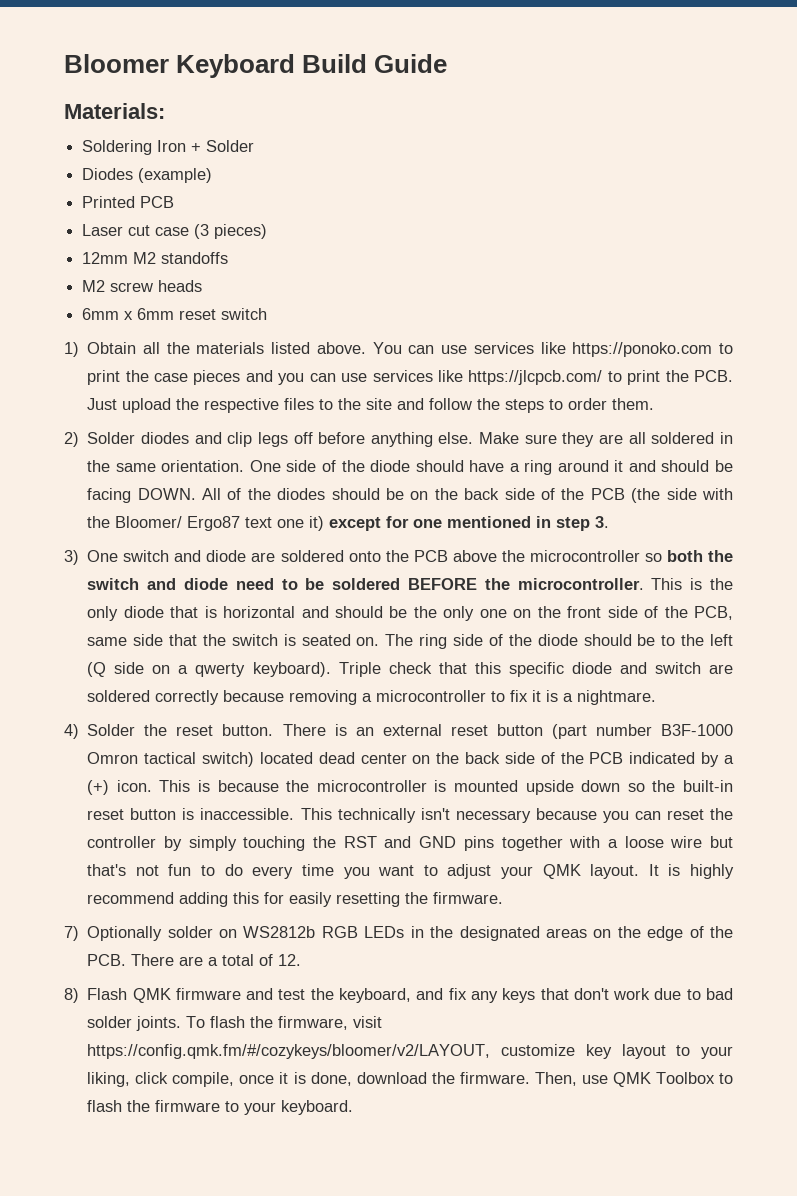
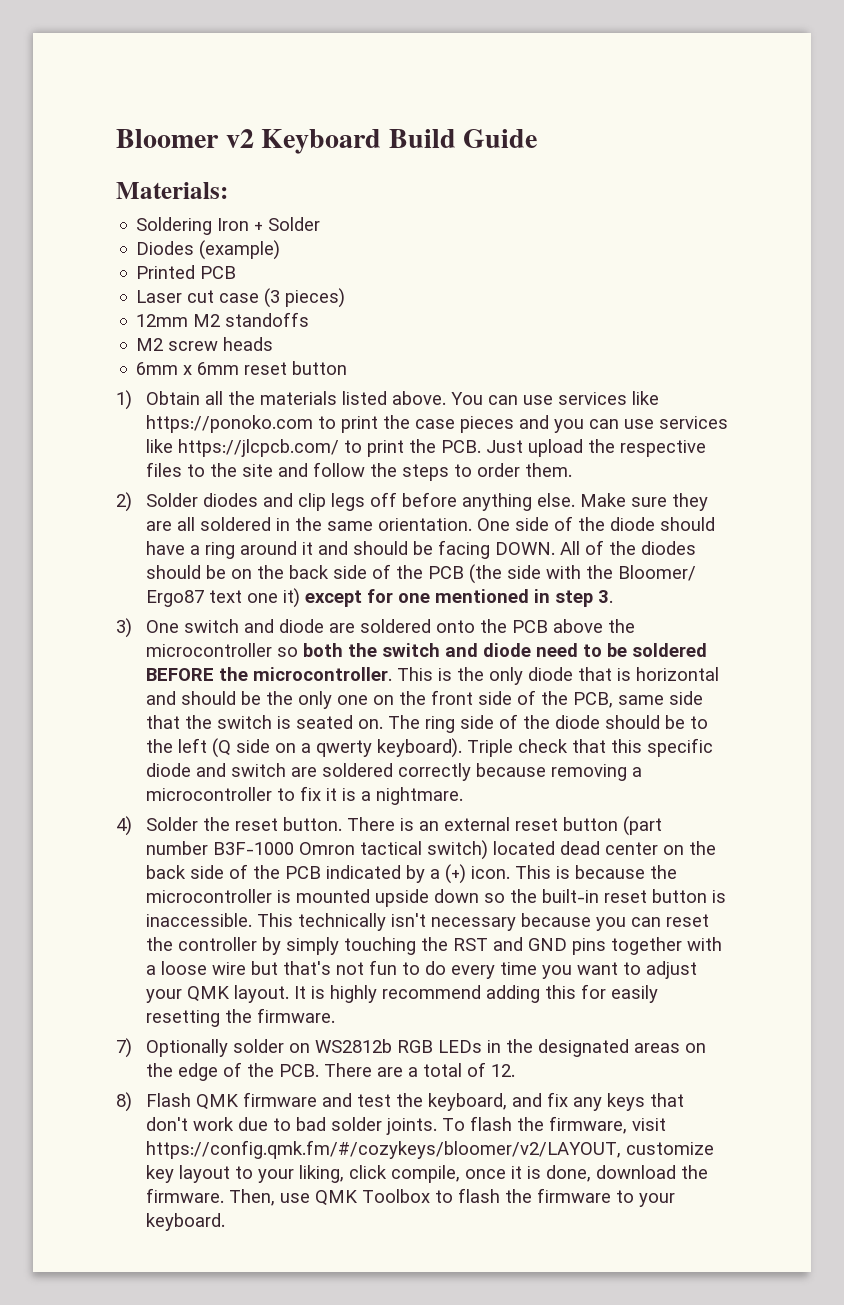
(169, 63) none -> [225,129,254,148] v2
[221,308,268,320] switch -> [292,361,348,375] button

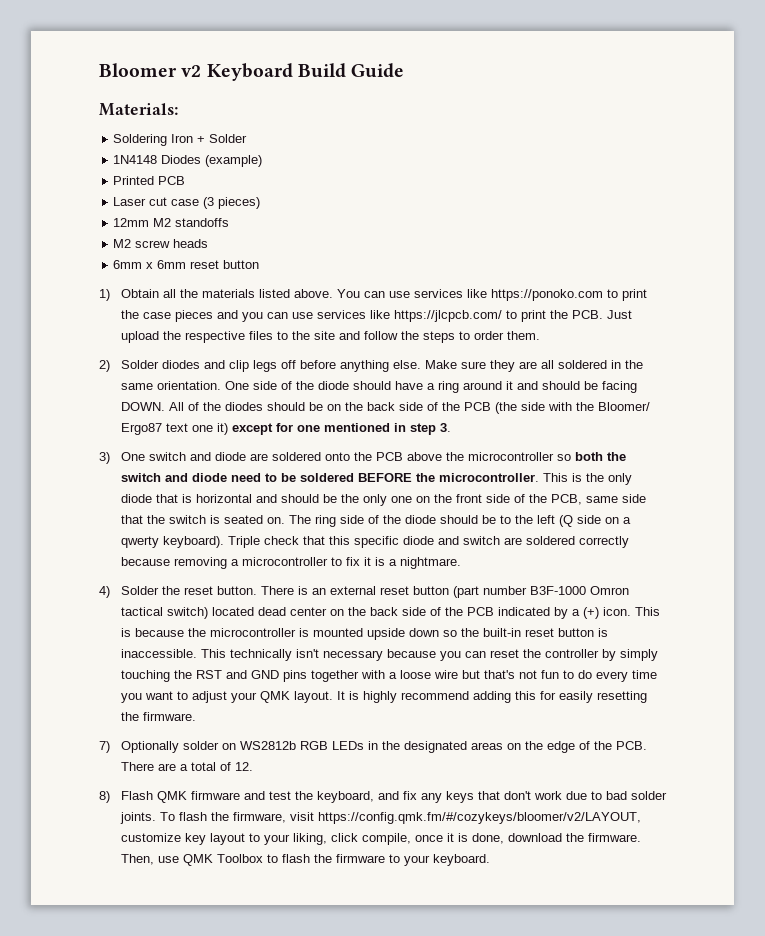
(321, 224) none -> [113,155,158,164] 1N4148

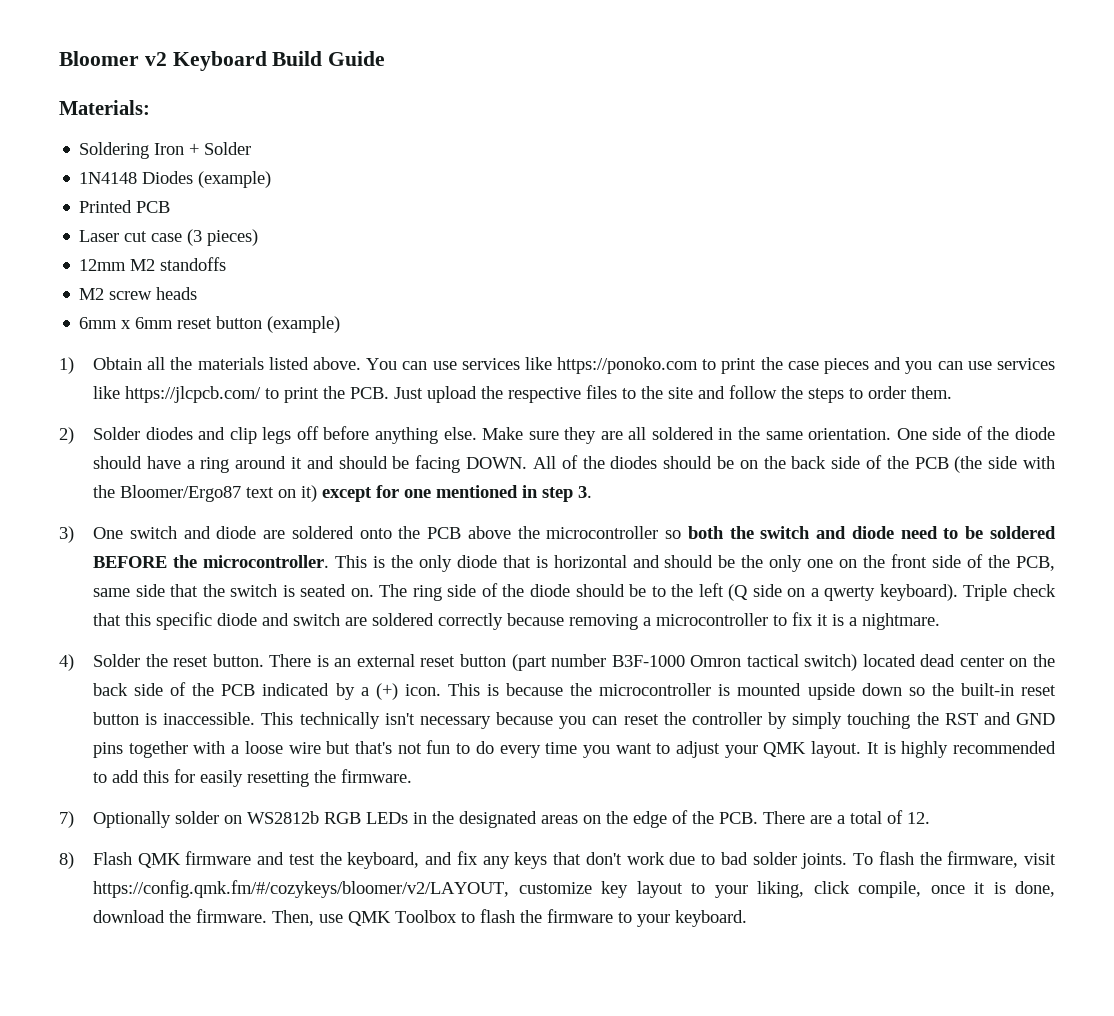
(260, 264) none -> [267,316,341,333] (example)
[597,402,650,411] [120,423,213,435] Bloomer/ Ergo87 text one -> [119,485,296,502] Bloomer/Ergo87 text on
[400,691,511,703] recommend adding -> [953,741,1057,754] [92,770,139,783] recommended to add

